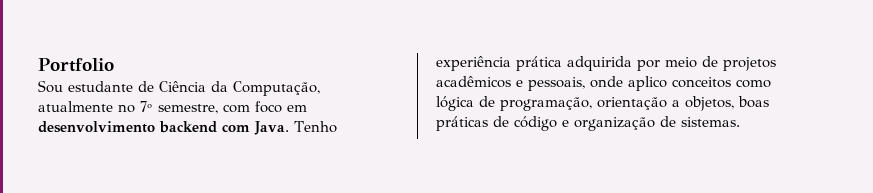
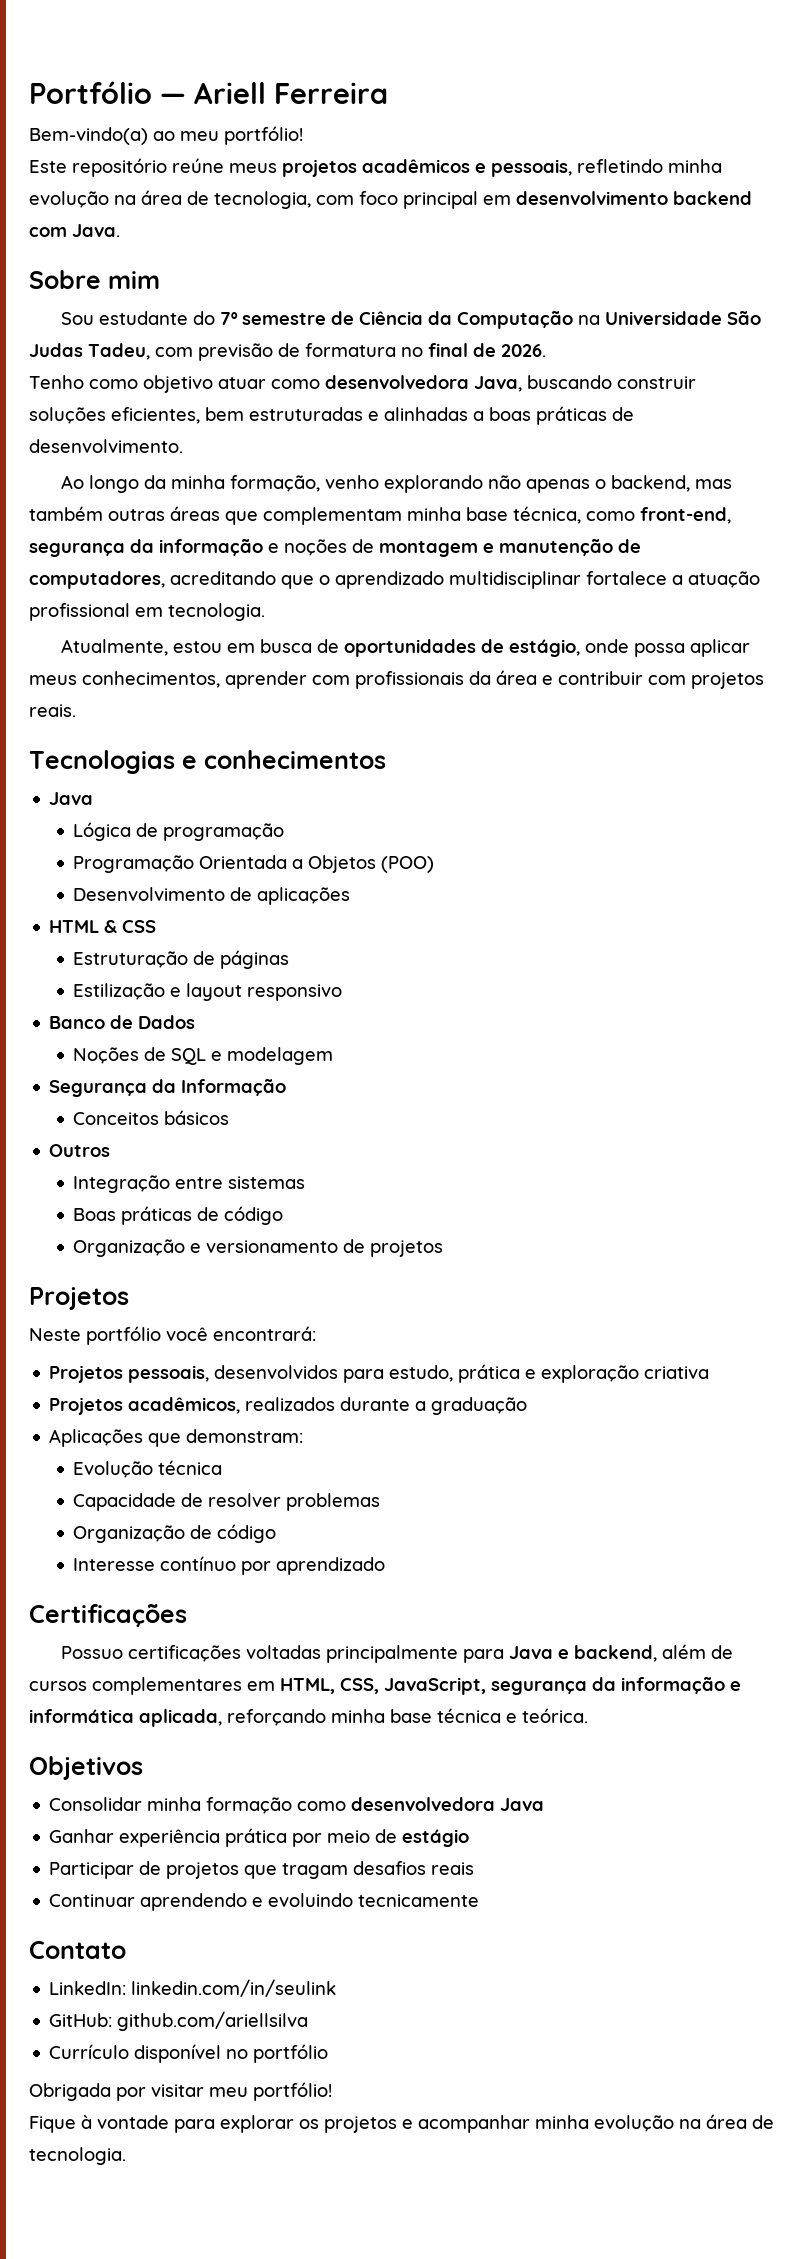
[38,58,114,72] [38,80,320,96] [38,101,218,114] Portfolio // Sou estudante de Ciência da Computação, atualmente no 7º semestre, -> [29,81,388,104] [29,126,303,145] [29,158,722,177] [29,190,311,209] Portfólio — Ariell Ferreira // Bem-vindo(a) ao meu portfólio! // Este repositório reúne meus projetos acadêmicos e pessoais, refletindo minha evolução na área de tecnologia,
(282, 107) none -> [403,191,478,209] principal
[294,121,337,133] Tenho -> [29,270,160,289] [61,311,762,329] [29,343,546,361] [29,375,696,393] [29,406,634,425] [29,439,183,453] [61,475,733,493] [29,506,731,525] [29,539,641,557] [29,571,760,589] [29,603,265,621] [61,639,751,657] [29,670,764,689] [29,704,76,717] [29,750,386,774] [49,792,94,805] [73,822,285,841] [73,855,435,873] [73,887,351,905] [49,920,157,933] [73,950,290,969] [73,983,343,1001] [49,1015,196,1029] [73,1047,334,1065] [49,1079,287,1097] [73,1110,230,1125] [49,1144,111,1157] [73,1175,306,1193] [73,1206,284,1225] [73,1239,444,1257] [29,1287,129,1310] [29,1326,316,1345] [49,1364,710,1383] [49,1397,528,1415] [49,1429,304,1447] [73,1460,223,1478] [73,1493,381,1511] [73,1524,277,1543] [73,1556,386,1575] [29,1604,187,1627] [61,1644,734,1663] [29,1677,741,1695] [29,1708,588,1727] [29,1756,143,1780] [49,1797,545,1814] [49,1829,115,1843] // Sobre mim // Sou estudante do 7º semestre de Ciência da Computação na Universidade São Judas Tadeu, com previsão de formatura no final de 2026. // Tenho como objetivo atuar como desenvolvedora Java, buscando construir soluções eficientes, bem estruturadas e alinhadas a boas práticas de desenvolvimento. // Ao longo da minha formação, venho explorando não apenas o backend, mas também outras áreas que complementam minha base técnica, como front-end, segurança da informação e noções de montagem e manutenção de computadores, acreditando que o aprendizado multidisciplinar fortalece a atuação profissional em tecnologia. // Atualmente, estou em busca de oportunidades de estágio, onde possa aplicar meus conhecimentos, aprender com profissionais da área e contribuir com projetos reais. // Tecnologias e conhecimentos // Java // Lógica de programação // Programação Orientada a Objetos (POO) // Desenvolvimento de aplicações // HTML & CSS // Estruturação de páginas // Estilização e layout responsivo // Banco de Dados // Noções de SQL e modelagem // Segurança da Informação // Conceitos básicos // Outros // Integração entre sistemas // Boas práticas de código // Organização e versionamento de projetos // Projetos // Neste portfólio você encontrará: // Projetos pessoais, desenvolvidos para estudo, prática e exploração criativa // Projetos acadêmicos, realizados durante a graduação // Aplicações que demonstram: // Evolução técnica // Capacidade de resolver problemas // Organização de código // Interesse contínuo por aprendizado // Certificações // Possuo certificações voltadas principalmente para Java e backend, além de cursos complementares em HTML, CSS, JavaScript, segurança da informação e informática aplicada, reforçando minha base técnica e teórica. // Objetivos // Consolidar minha formação como desenvolvedora Java // Ganhar
[567,56,632,71] adquirida -> (288, 1837) none
[723,57,776,71] [436,76,771,91] [436,96,769,111] [436,116,740,131] projetos acadêmicos e pessoais, onde aplico conceitos como lógica de programação, orientação a objetos, boas práticas de código e organização de sistemas. -> [402,1829,470,1847] [49,1861,475,1879] [49,1893,480,1911] [29,1941,126,1959] [49,1979,337,1997] [49,2011,309,2031] [49,2044,329,2063] [29,2082,332,2101] [29,2114,774,2133] [29,2147,126,2165] estágio // Participar de projetos que tragam desafios reais // Continuar aprendendo e evoluindo tecnicamente // Contato // LinkedIn: linkedin.com/in/seulink // GitHub: github.com/ariellsilva // Currículo disponível no portfólio // Obrigada por visitar meu portfólio! // Fique à vontade para explorar os projetos e acompanhar minha evolução na área de tecnologia.

